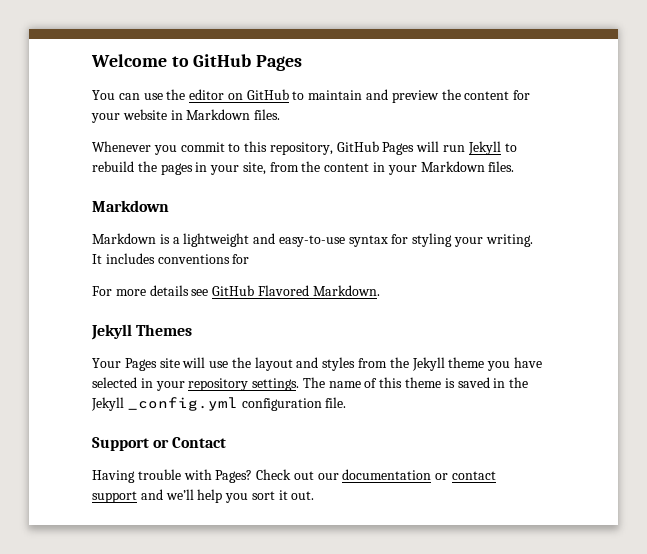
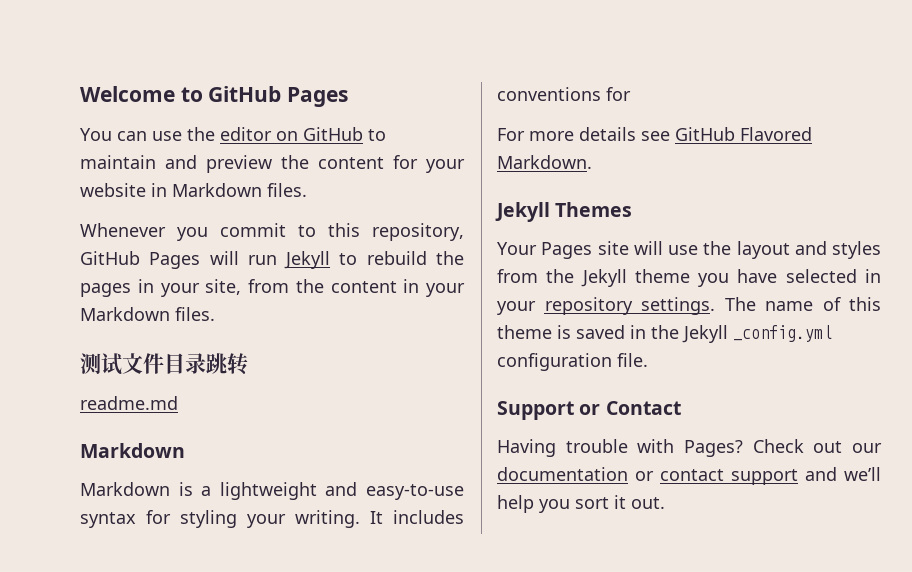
(515, 166) none -> [80,353,248,375] [80,396,178,410] // 测试文件目录跳转 // readme.md

